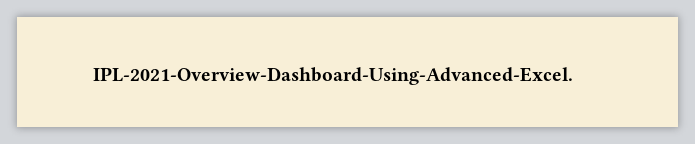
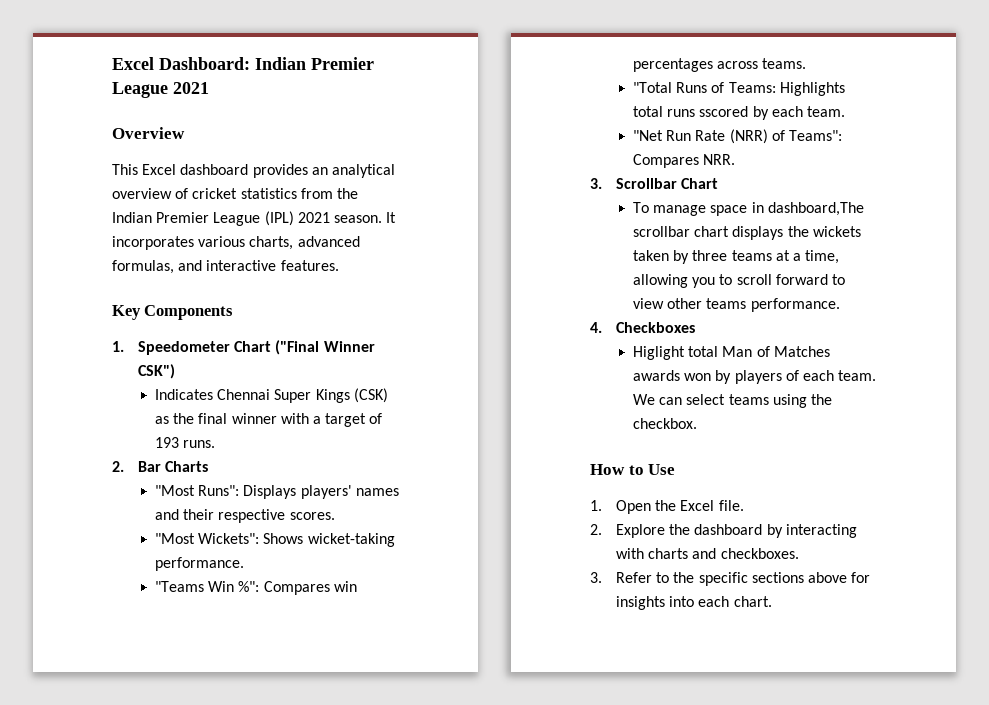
[93,67,573,85] IPL-2021-Overview-Dashboard-Using-Advanced-Excel. -> [112,57,374,70] [112,82,209,98] [112,127,185,139] [112,164,395,178] [112,188,358,199] [112,211,397,226] [112,236,360,250] [112,260,339,274] [112,305,234,320] [112,340,375,355] [137,364,175,379] [155,388,388,403] [155,413,383,427] [155,437,216,448] [112,461,209,472] [155,485,399,499] [155,509,335,523] [155,533,395,547] [155,557,245,571] [155,581,357,595] [633,58,807,72] [633,82,845,96] [633,106,845,120] [633,129,842,144] [633,154,736,168] [590,178,719,189] [633,202,864,216] [633,226,861,240] [633,250,840,264] [633,274,845,288] [633,298,840,312] [590,322,695,333] [633,346,830,360] [633,370,877,384] [633,394,832,408] [633,418,698,429] [590,464,676,475] [590,500,744,514] [590,524,857,538] [615,548,799,559] [590,572,871,586] [615,596,772,610] Excel Dashboard: Indian Premier League 2021 // Overview // This Excel dashboard provides an analytical overview of cricket statistics from the Indian Premier League (IPL) 2021 season. It incorporates various charts, advanced formulas, and interactive features. // Key Components // 1. Speedometer Chart ("Final Winner CSK") // Indicates Chennai Super Kings (CSK) as the final winner with a target of 193 runs. // 2. Bar Charts // "Most Runs": Displays players' names and their respective scores. // "Most Wickets": Shows wicket-taking performance. // "Teams Win %": Compares win percentages across teams. // "Total Runs of Teams: Highlights total runs sscored by each team. // "Net Run Rate (NRR) of Teams": Compares NRR. // 3. Scrollbar Chart // To manage space in dashboard,The scrollbar chart displays the wickets taken by three teams at a time, allowing you to scroll forward to view other teams performance. // 4. Checkboxes // Higlight total Man of Matches awards won by players of each team. We can select teams using the checkbox. // How to Use // 1. Open the Excel file. // 2. Explore the dashboard by interacting with charts and checkboxes. // 3. Refer to the specific sections above for insights into each chart.

